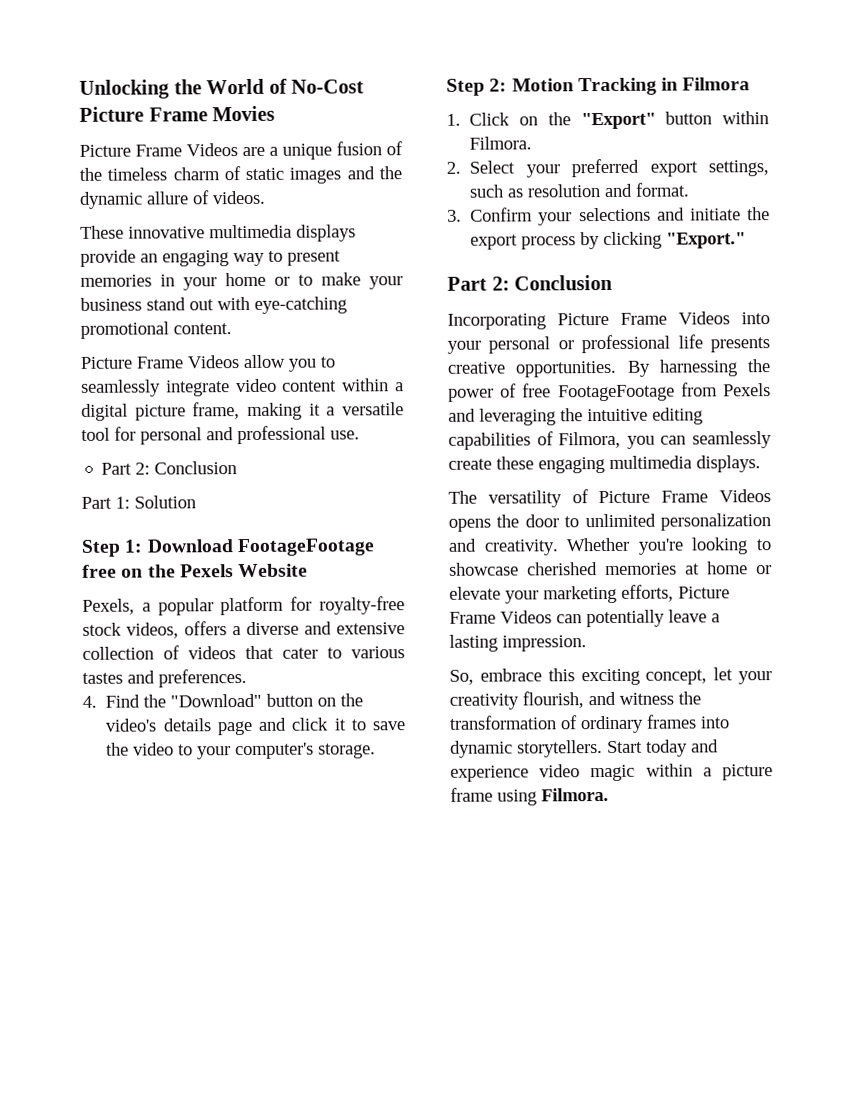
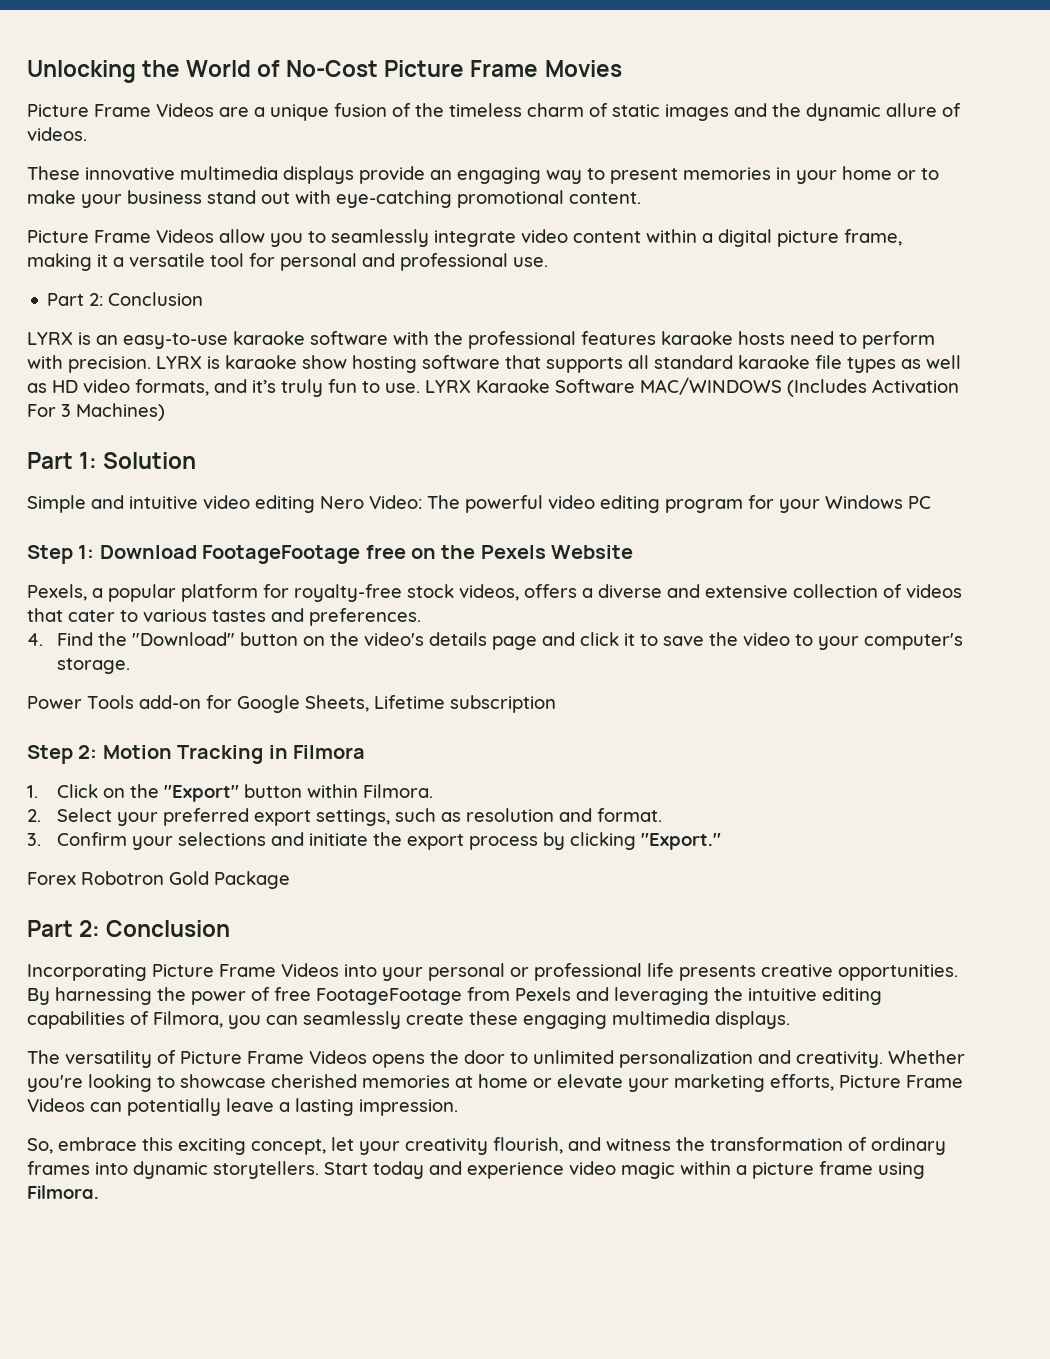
[81,495,196,509] Part 1: Solution -> [27,331,935,349] [27,355,961,373] [27,377,959,397] [27,403,165,421] [27,452,197,469] [27,495,931,513] LYRX is an easy-to-use karaoke software with the professional features karaoke hosts need to perform with precision. LYRX is karaoke show hosting software that supports all standard karaoke file types as well as HD video formats, and it’s truly fun to use. LYRX Karaoke Software MAC/WINDOWS (Includes Activation For 3 Machines) // Part 1: Solution // Simple and intuitive video editing Nero Video: The powerful video editing program for your Windows PC
(377, 751) none -> [27,695,556,713] // Power Tools add-on for Google Sheets, Lifetime subscription
(747, 240) none -> [27,871,290,889] // Forex Robotron Gold Package

